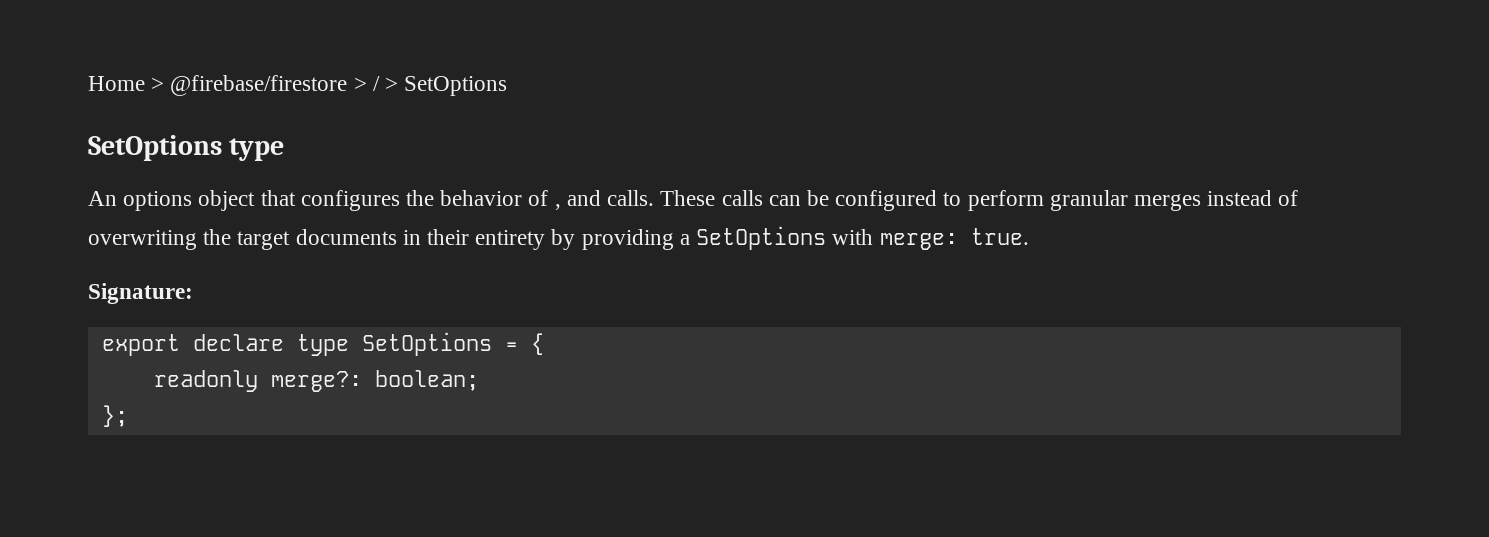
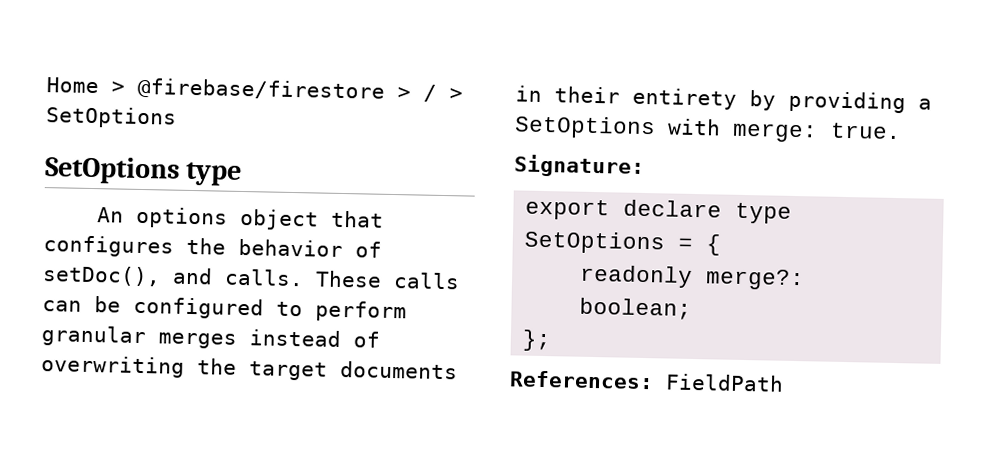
[554,204,561,210] , -> [42,265,161,287] setDoc(),
(128, 416) none -> [509,370,784,392] // References: FieldPath

